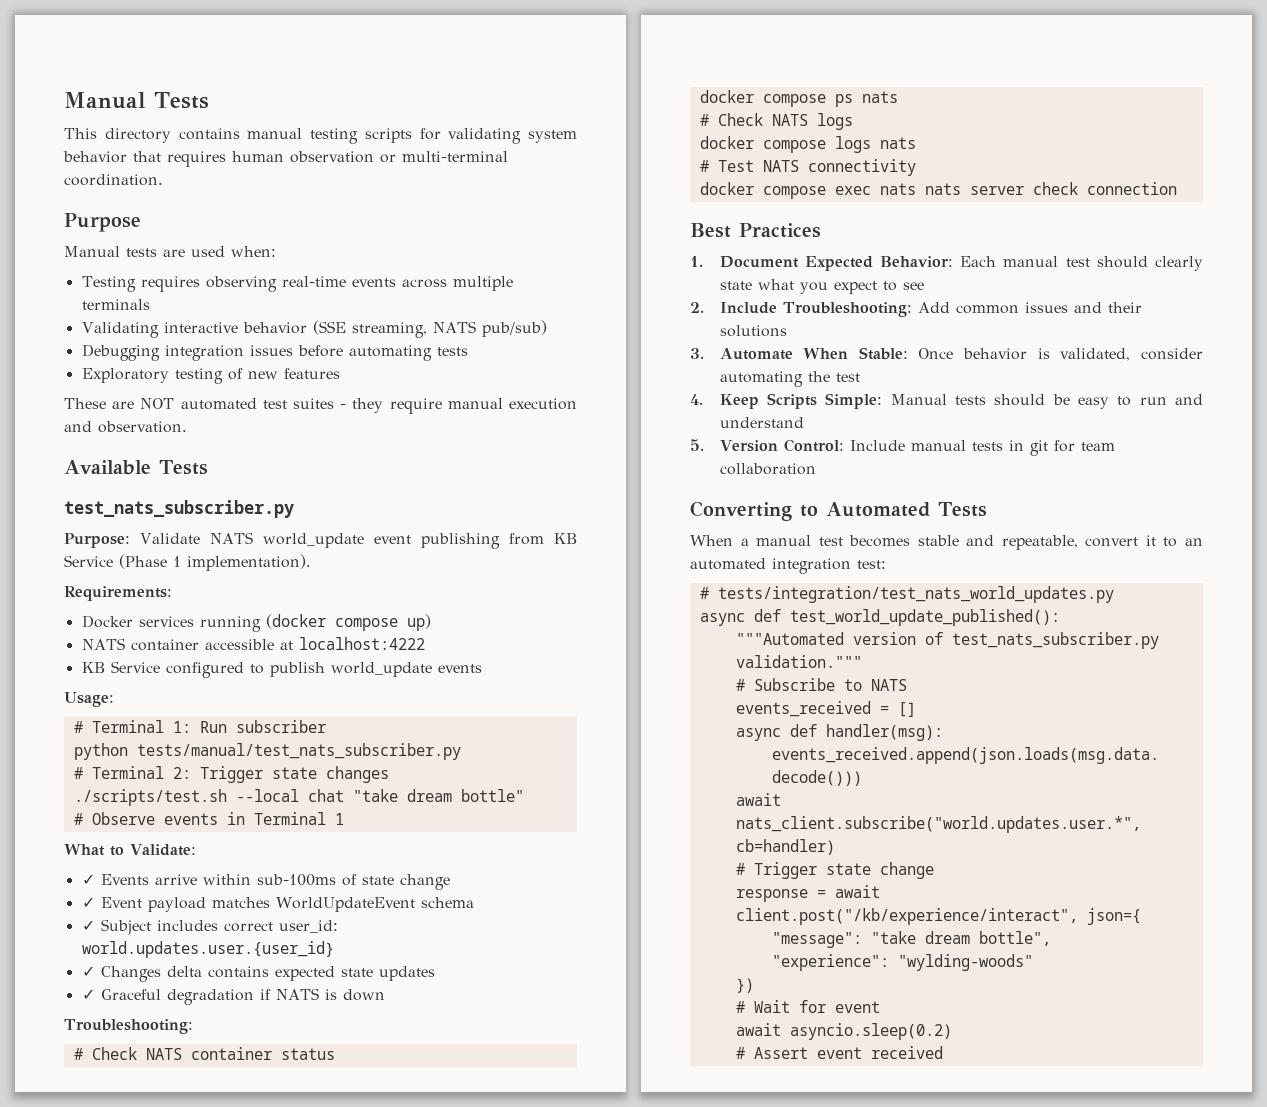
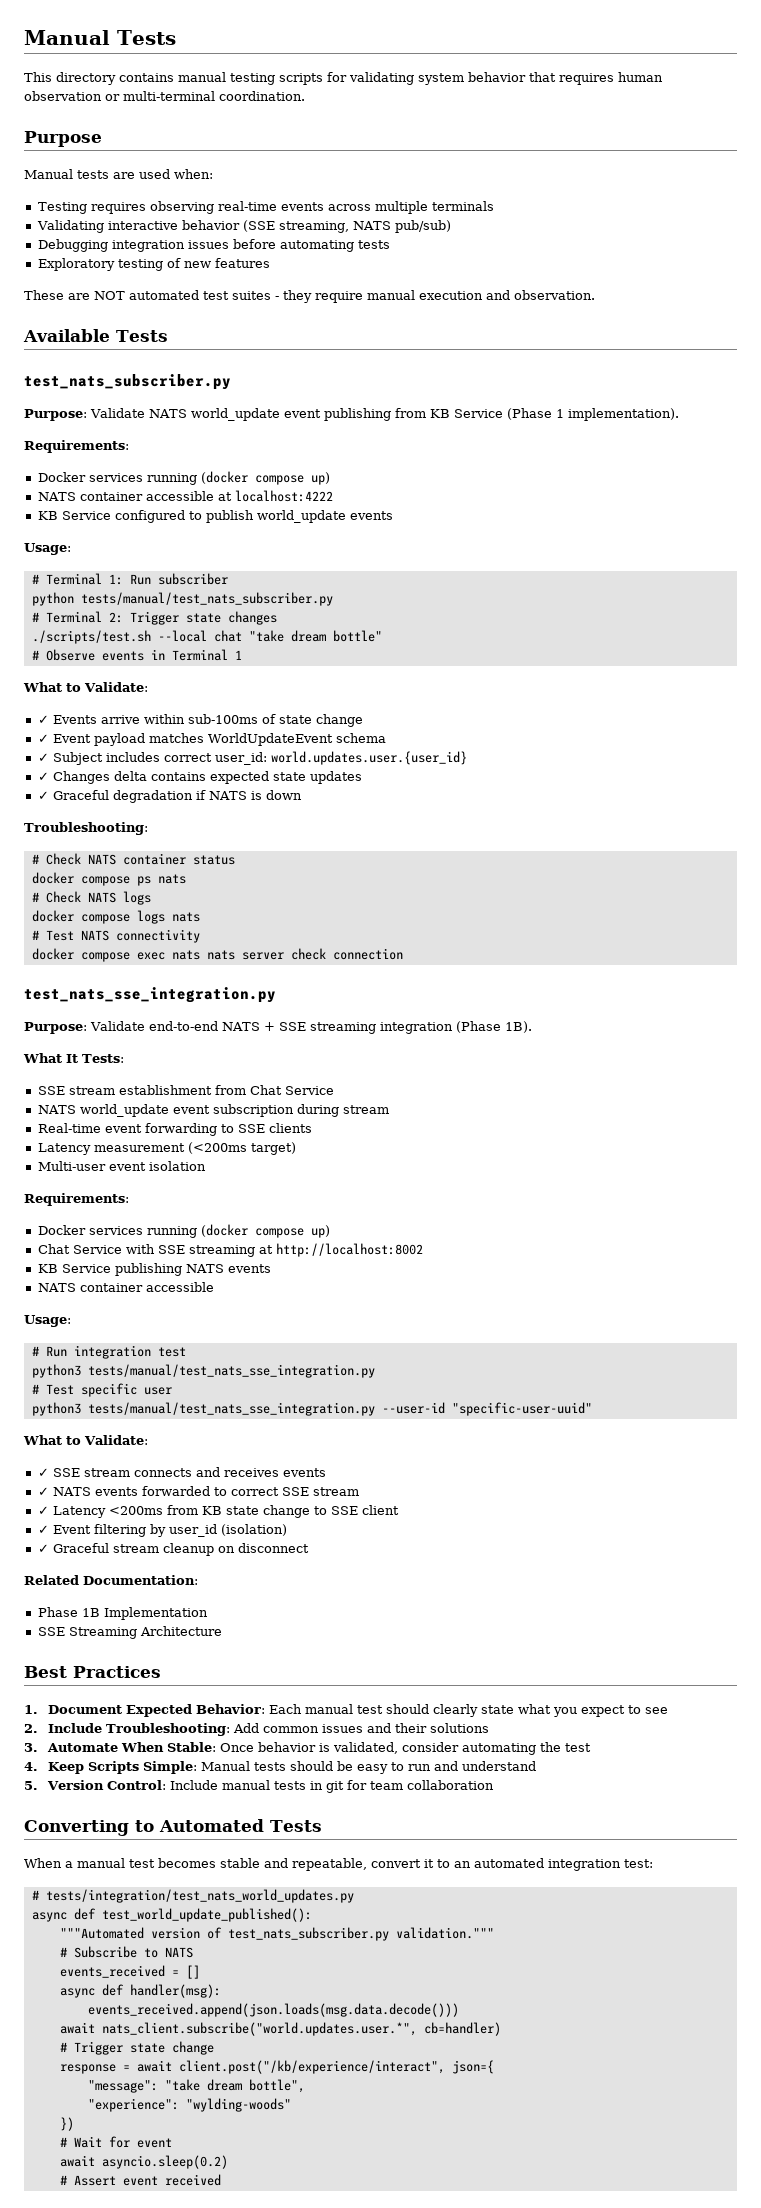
(1177, 188) none -> [24,987,276,1003] [24,1021,532,1034] [23,1053,124,1063] [37,1085,334,1095] [37,1104,389,1117] [37,1123,312,1136] [37,1142,296,1155] [37,1161,206,1171] [24,1193,129,1206] [37,1224,330,1238] [37,1243,423,1257] [37,1263,271,1276] [37,1282,214,1292] [24,1315,71,1327] [31,1345,186,1359] [31,1364,375,1378] [31,1383,172,1397] [31,1402,592,1416] [23,1435,148,1445] [37,1467,326,1477] [37,1486,359,1496] [37,1505,399,1518] [37,1524,287,1537] [37,1543,309,1556] [24,1575,198,1585] [37,1607,208,1620] [37,1626,222,1639] // test_nats_sse_integration.py // Purpose: Validate end-to-end NATS + SSE streaming integration (Phase 1B). // What It Tests: // SSE stream establishment from Chat Service // NATS world_update event subscription during stream // Real-time event forwarding to SSE clients // Latency measurement (<200ms target) // Multi-user event isolation // Requirements: // Docker services running (docker compose up) // Chat Service with SSE streaming at http://localhost:8002 // KB Service publishing NATS events // NATS container accessible // Usage: // # Run integration test // python3 tests/manual/test_nats_sse_integration.py // # Test specific user // python3 tests/manual/test_nats_sse_integration.py --user-id "specific-user-uuid" // What to Validate: // ✓ SSE stream connects and receives events // ✓ NATS events forwarded to correct SSE stream // ✓ Latency <200ms from KB state change to SSE client // ✓ Event filtering by user_id (isolation) // ✓ Graceful stream cleanup on disconnect // Related Documentation: // Phase 1B Implementation // SSE Streaming Architecture

